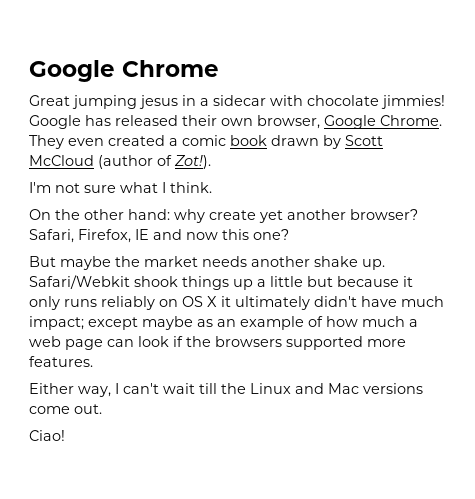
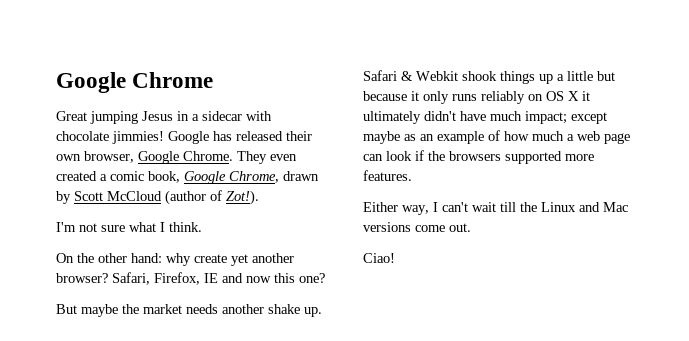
[139,95,178,109] jesus -> [142,111,173,121] Jesus
[230,135,267,146] book -> [148,171,279,184] book, Google Chrome,
[29,275,130,289] Safari/Webkit -> [363,70,458,81] Safari & Webkit

